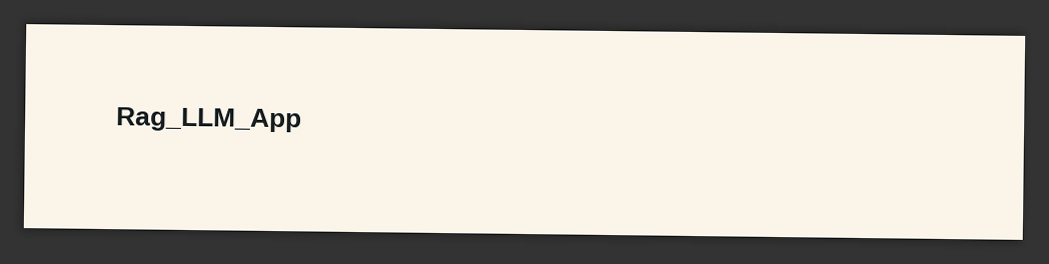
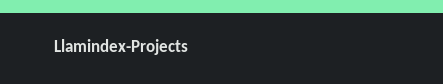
[115,107,302,133] Rag_LLM_App -> [54,39,188,55] Llamindex-Projects

